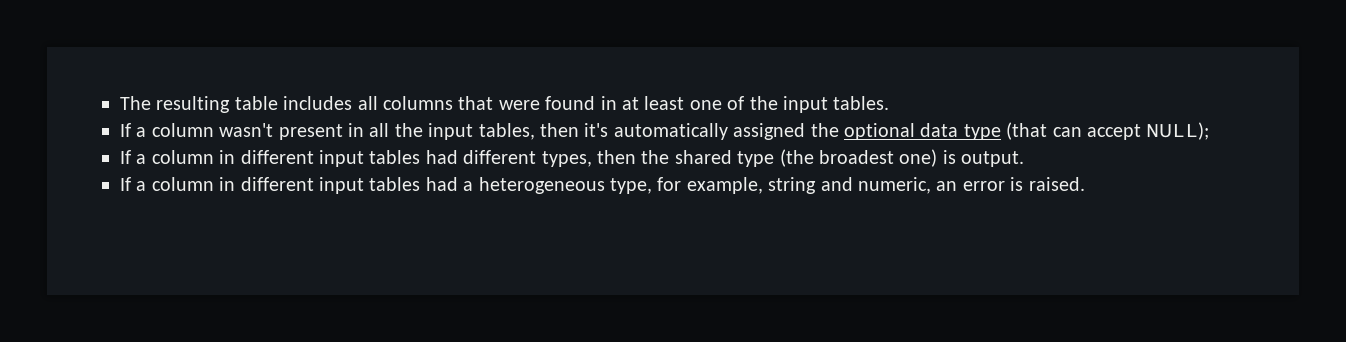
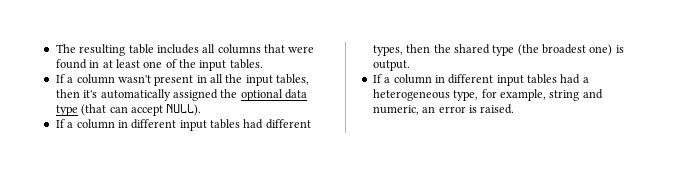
[1146,122,1210,140] NULL); -> [166,104,202,116] NULL).

